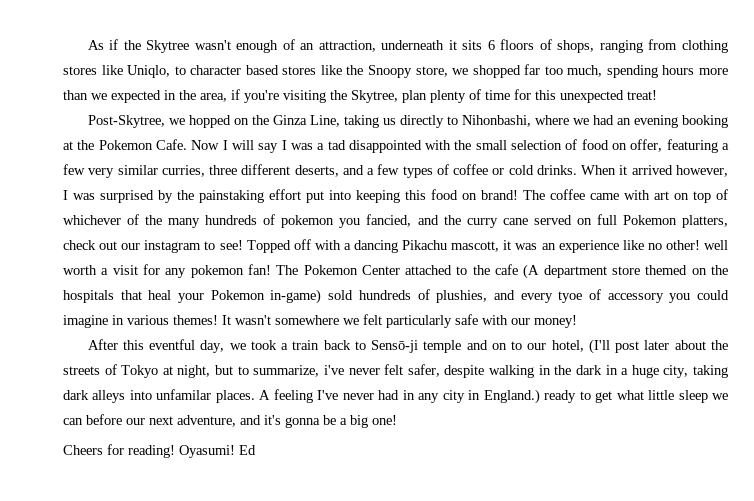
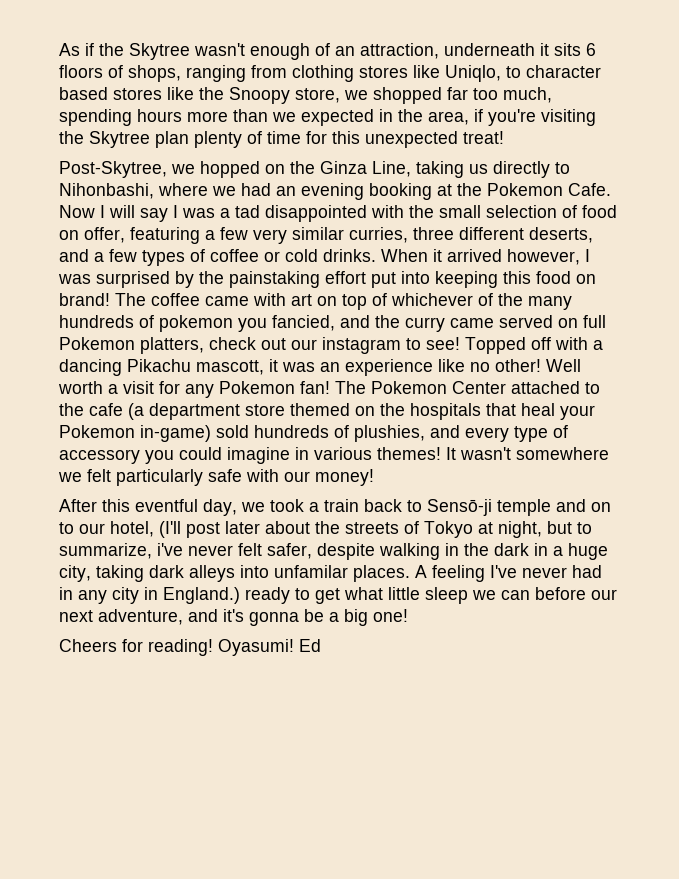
[351,90,398,103] Skytree, -> [89,131,150,148] Skytree
[502,218,528,225] cane -> [450,318,494,328] came
[704,240,729,250] well -> [546,359,581,372] Well
[190,265,244,278] pokemon -> [219,381,295,394] Pokemon
[523,264,540,279] (A -> [128,403,144,420] (a
[558,291,583,303] tyoe -> [514,426,548,442] type

